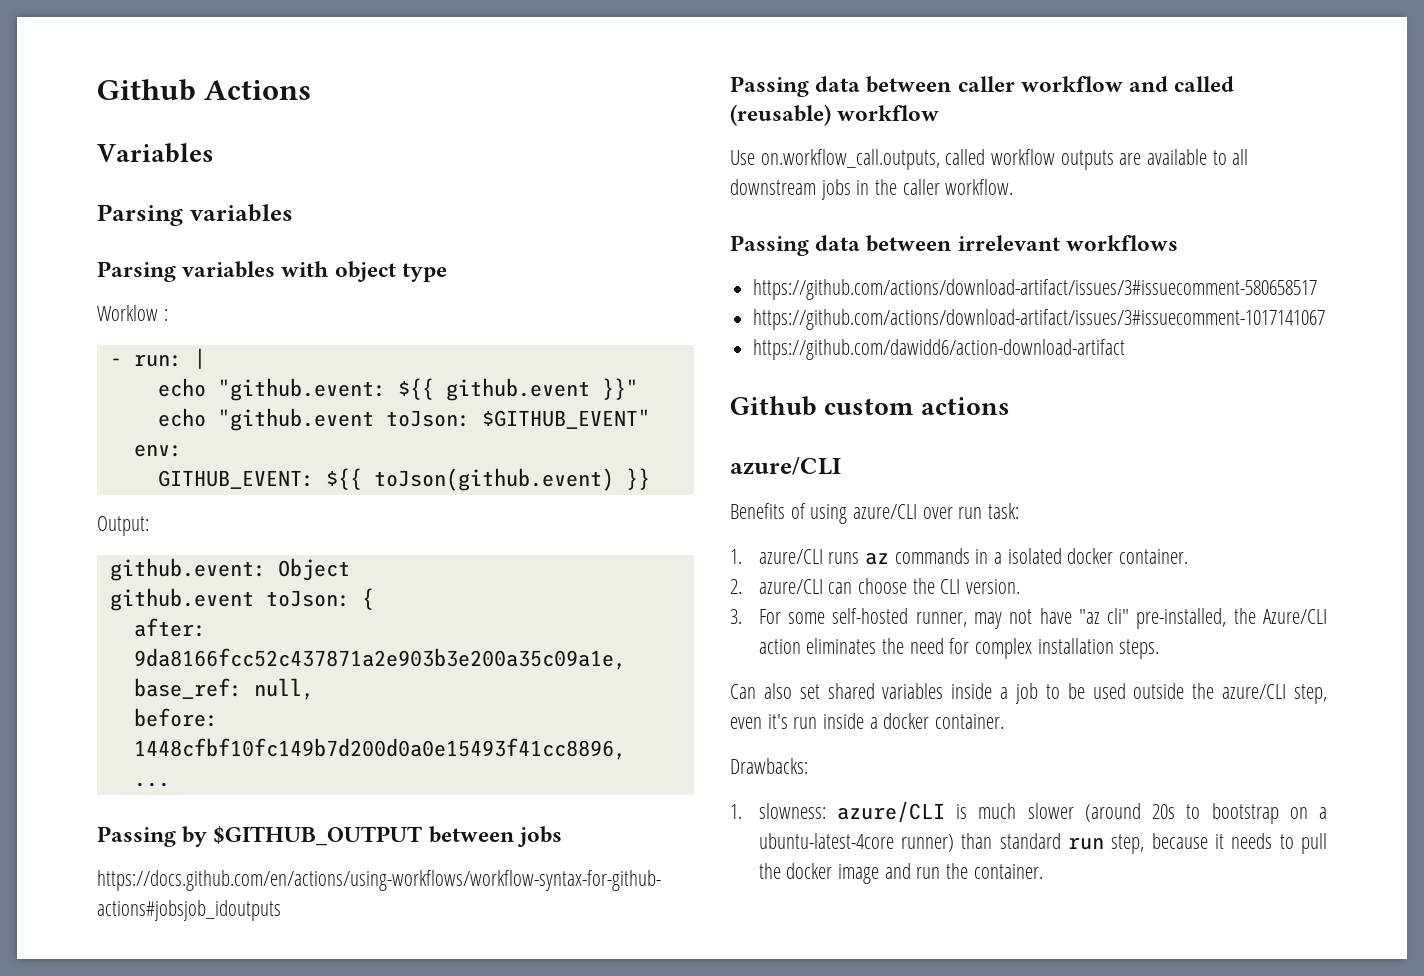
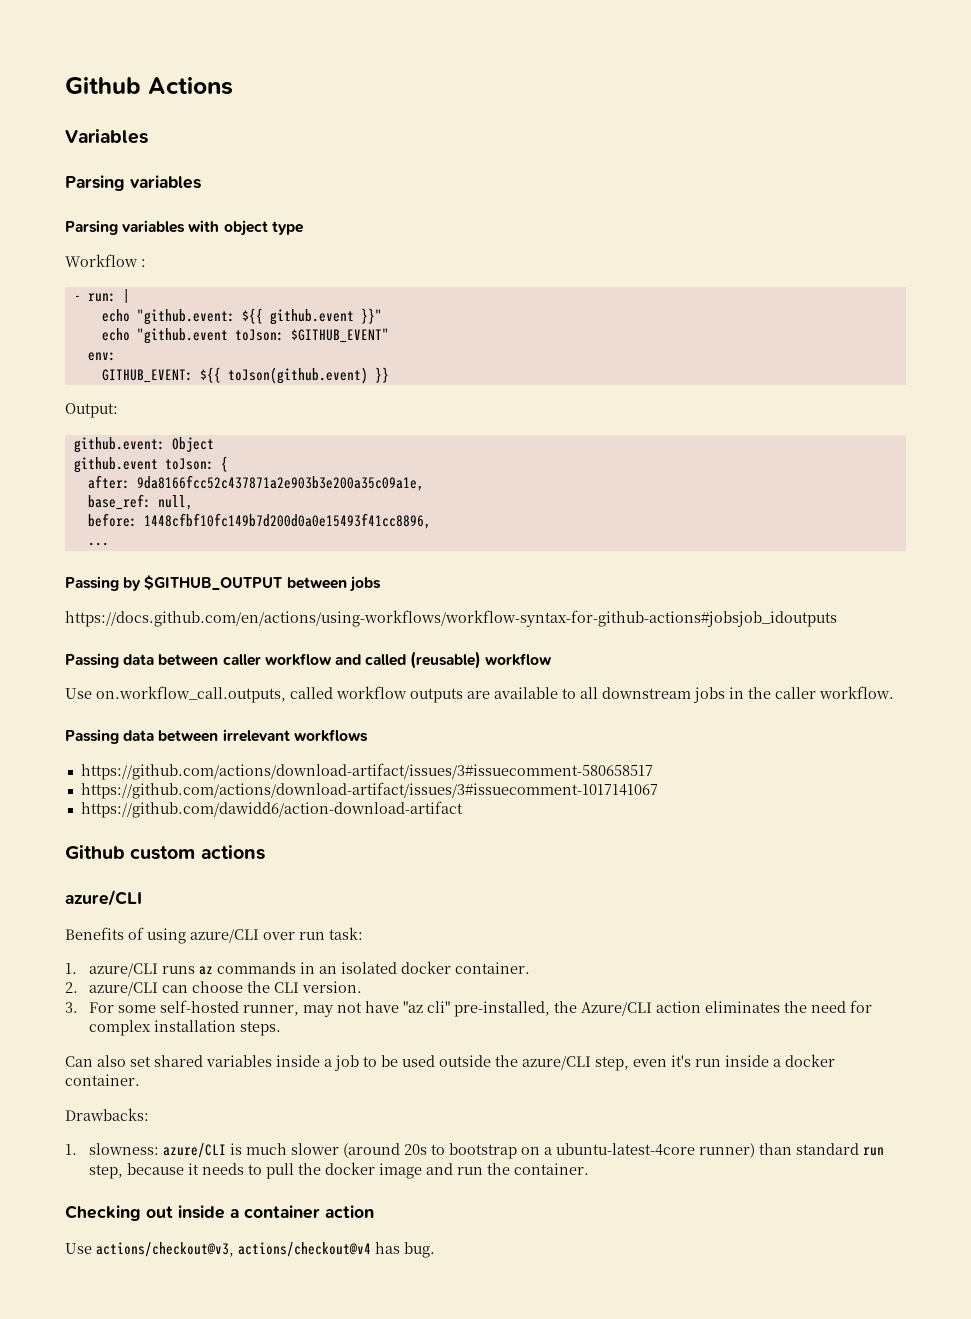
[97,305,158,321] Worklow -> [65,254,138,267] Workflow
[994,552,1003,564] a -> [319,966,338,974] an
(1043, 871) none -> [65,1205,374,1221] [65,1242,435,1258] // Checking out inside a container action // Use actions/checkout@v3, actions/checkout@v4 has bug.

